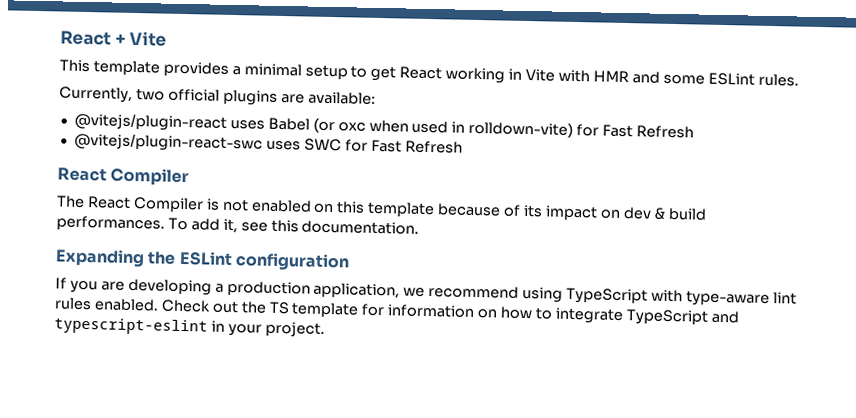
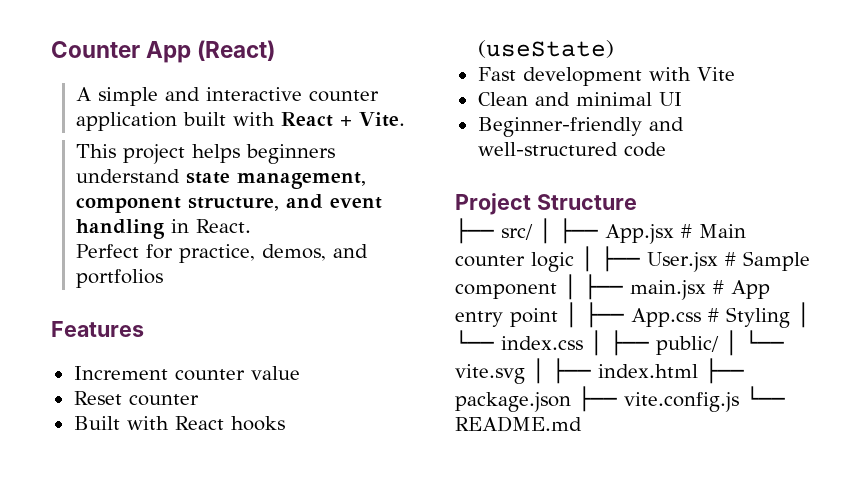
[60,30,168,47] [59,59,799,87] [59,86,376,106] [73,112,695,139] [73,132,463,154] [57,167,190,187] [56,195,707,221] [56,215,420,235] [55,248,350,272] [55,277,797,307] [54,297,739,326] [54,317,325,337] React + Vite // This template provides a minimal setup to get React working in Vite with HMR and some ESLint rules. // Currently, two official plugins are available: // @vitejs/plugin-react uses Babel (or oxc when used in rolldown-vite) for Fast Refresh // @vitejs/plugin-react-swc uses SWC for Fast Refresh // React Compiler // The React Compiler is not enabled on this template because of its impact on dev & build performances. To add it, see this documentation. // Expanding the ESLint configuration // If you are developing a production application, we recommend using TypeScript with type-aware lint rules enabled. Check out the TS template for information on how to integrate TypeScript and typescript-eslint in your project. -> [51,40,276,63] [75,87,379,106] [75,112,405,131] [75,144,335,164] [75,169,366,189] [75,194,382,213] [75,219,251,239] [75,244,368,263] [75,269,163,288] [51,321,144,337] [73,366,300,381] [73,391,199,406] [73,416,285,431] [477,40,614,58] [477,67,735,86] [477,92,682,106] [477,117,684,137] [477,142,666,157] [455,193,637,215] [455,218,746,244] [455,246,810,272] [455,274,770,300] [455,302,810,328] [455,330,784,356] [455,358,744,384] [455,386,785,412] [455,416,582,432] Counter App (React) // A simple and interactive counter application built with React + Vite. // This project helps beginners understand state management, component structure, and event handling in React. // Perfect for practice, demos, and portfolios // Features // Increment counter value // Reset counter // Built with React hooks (useState) // Fast development with Vite // Clean and minimal UI // Beginner-friendly and well-structured code // Project Structure // ├── src/ │ ├── App.jsx # Main counter logic │ ├── User.jsx # Sample component │ ├── main.jsx # App entry point │ ├── App.css # Styling │ └── index.css │ ├── public/ │ └── vite.svg │ ├── index.html ├── package.json ├── vite.config.js └── README.md

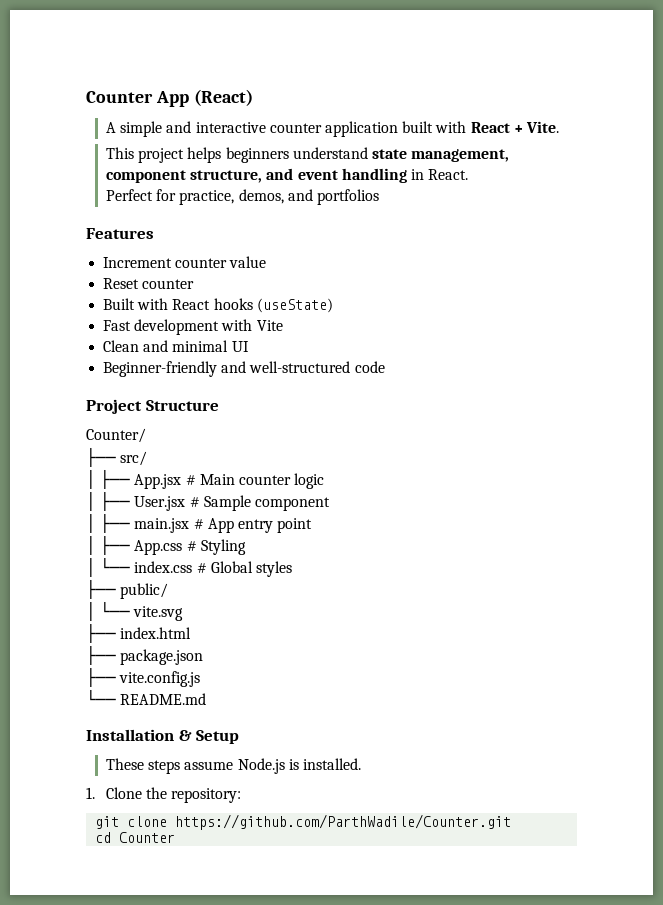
(637, 202) none -> [86,428,146,443] // Counter/
(533, 232) none -> (148, 458) //
(574, 262) none -> (325, 481) //
(557, 291) none -> (330, 504) //
(558, 317) none -> (313, 525) //
(790, 317) none -> (246, 547) //
[590,330,603,356] │ -> [196,561,292,577] # Global styles //
(719, 345) none -> (169, 591) //
[532,358,545,384] │ -> (184, 613) //
(698, 371) none -> (192, 633) //
(571, 402) none -> (204, 657) //
(739, 402) none -> (201, 679) //
(582, 424) none -> [86,729,240,744] [106,758,361,774] [86,787,242,803] [95,814,512,830] [95,832,176,843] // Installation & Setup // These steps assume Node.js is installed. // 1. Clone the repository: // git clone https://github.com/ParthWadile/Counter.git // cd Counter

